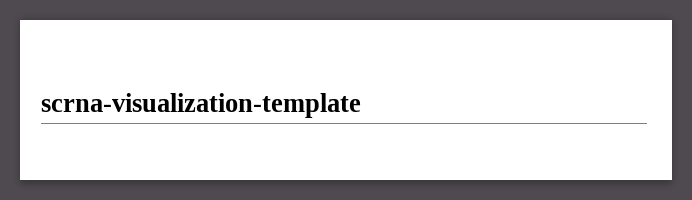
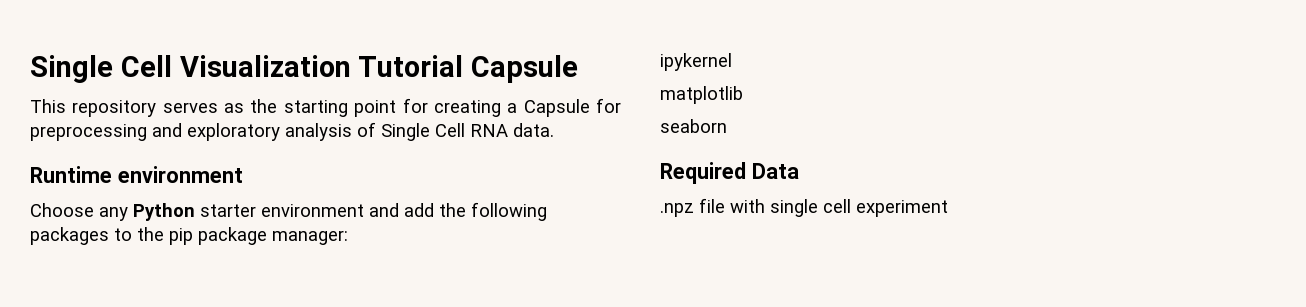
[41,93,361,118] scrna-visualization-template -> [30,55,579,83] [30,98,622,117] [30,122,554,141] [30,166,243,183] [30,202,547,221] [30,227,348,245] [660,53,732,71] [660,86,743,104] [660,119,727,133] [660,162,799,184] [660,198,948,217] Single Cell Visualization Tutorial Capsule // This repository serves as the starting point for creating a Capsule for preprocessing and exploratory analysis of Single Cell RNA data. // Runtime environment // Choose any Python starter environment and add the following packages to the pip package manager: // ipykernel // matplotlib // seaborn // Required Data // .npz file with single cell experiment

